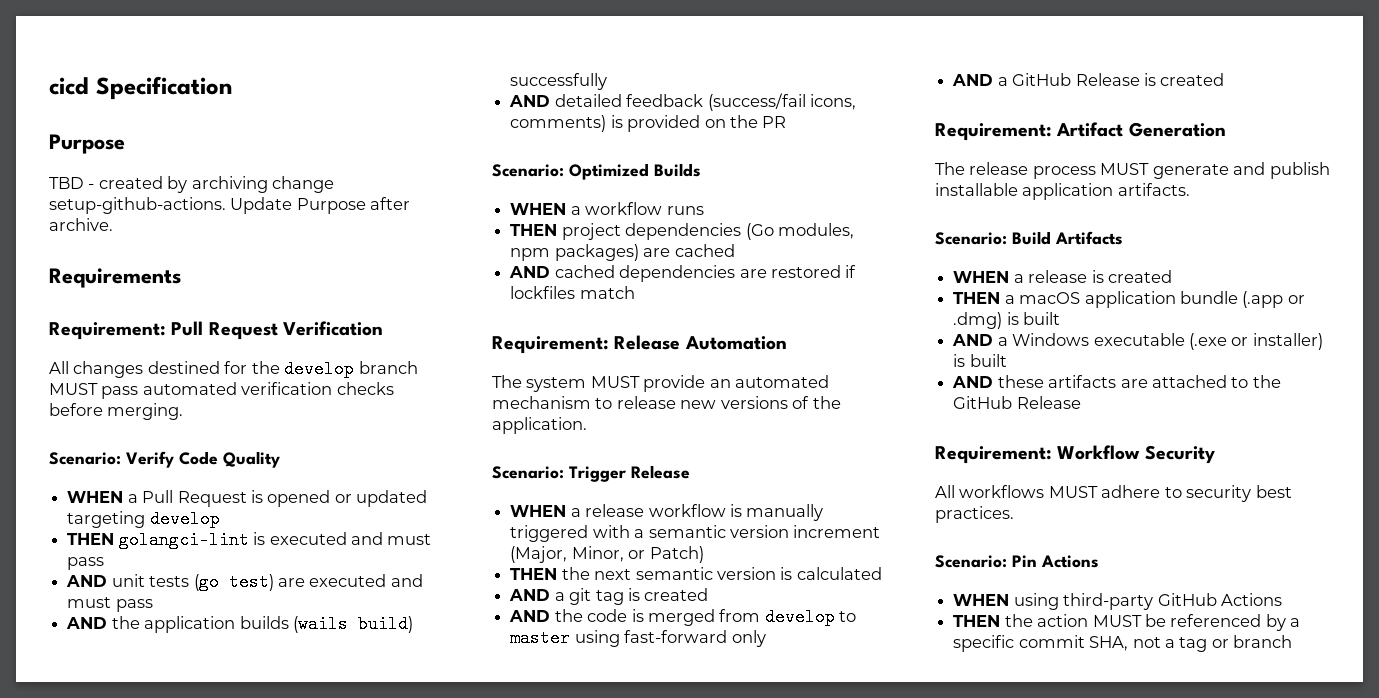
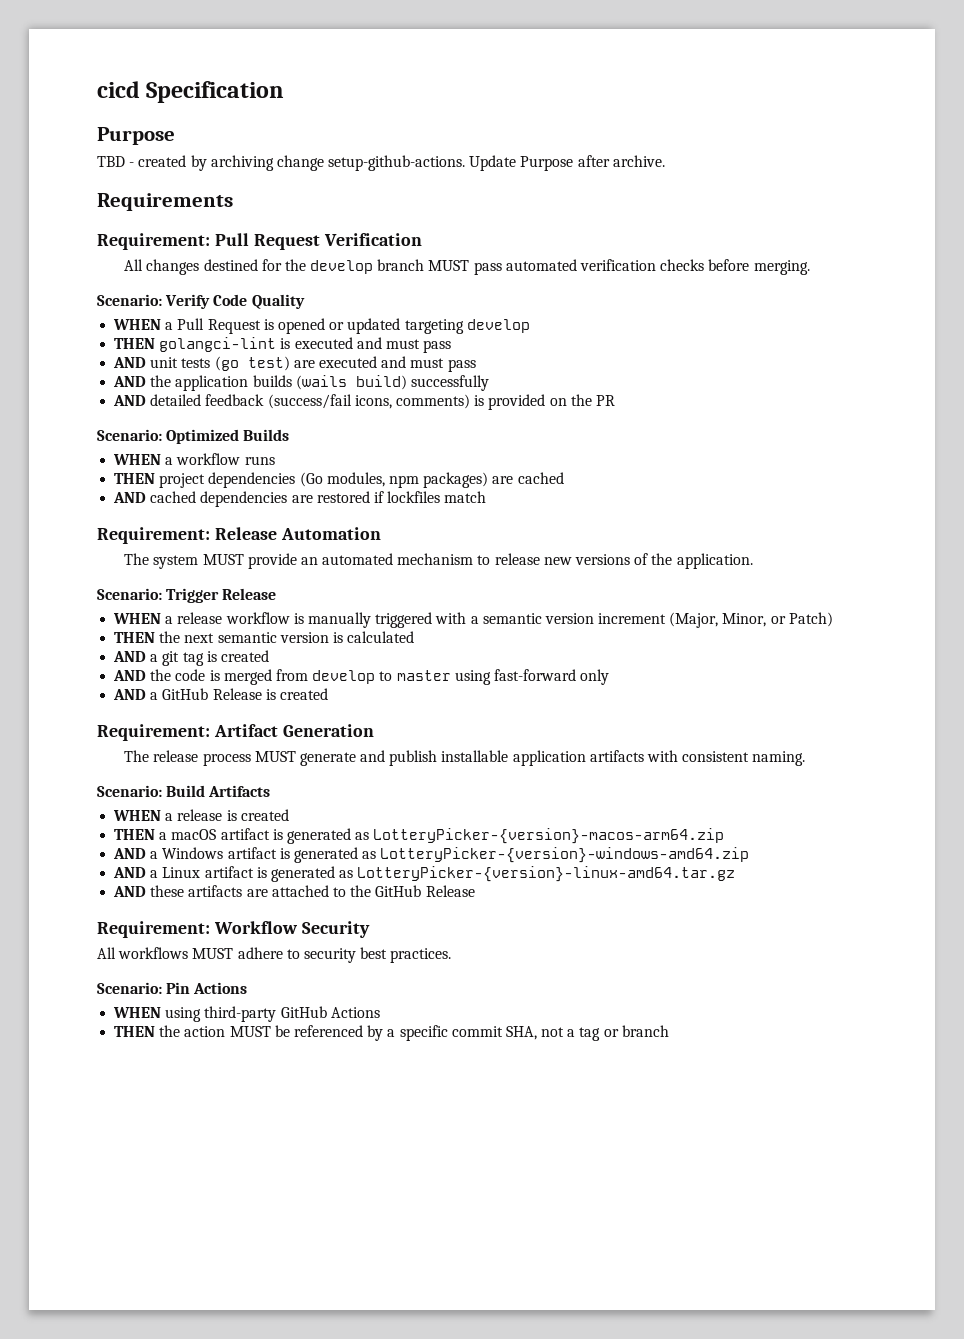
[1117,183,1190,196] artifacts. -> [589,750,806,766] artifacts with consistent naming.
[1084,291,1305,308] [953,312,1061,329] [952,333,1323,350] [953,354,1007,367] application bundle (.app or .dmg) is built // AND a Windows executable (.exe or installer) is built -> [220,828,725,844] [113,847,750,863] [113,866,736,882] artifact is generated as LotteryPicker-{version}-macos-arm64.zip // AND a Windows artifact is generated as LotteryPicker-{version}-windows-amd64.zip // AND a Linux artifact is generated as LotteryPicker-{version}-linux-amd64.tar.gz

